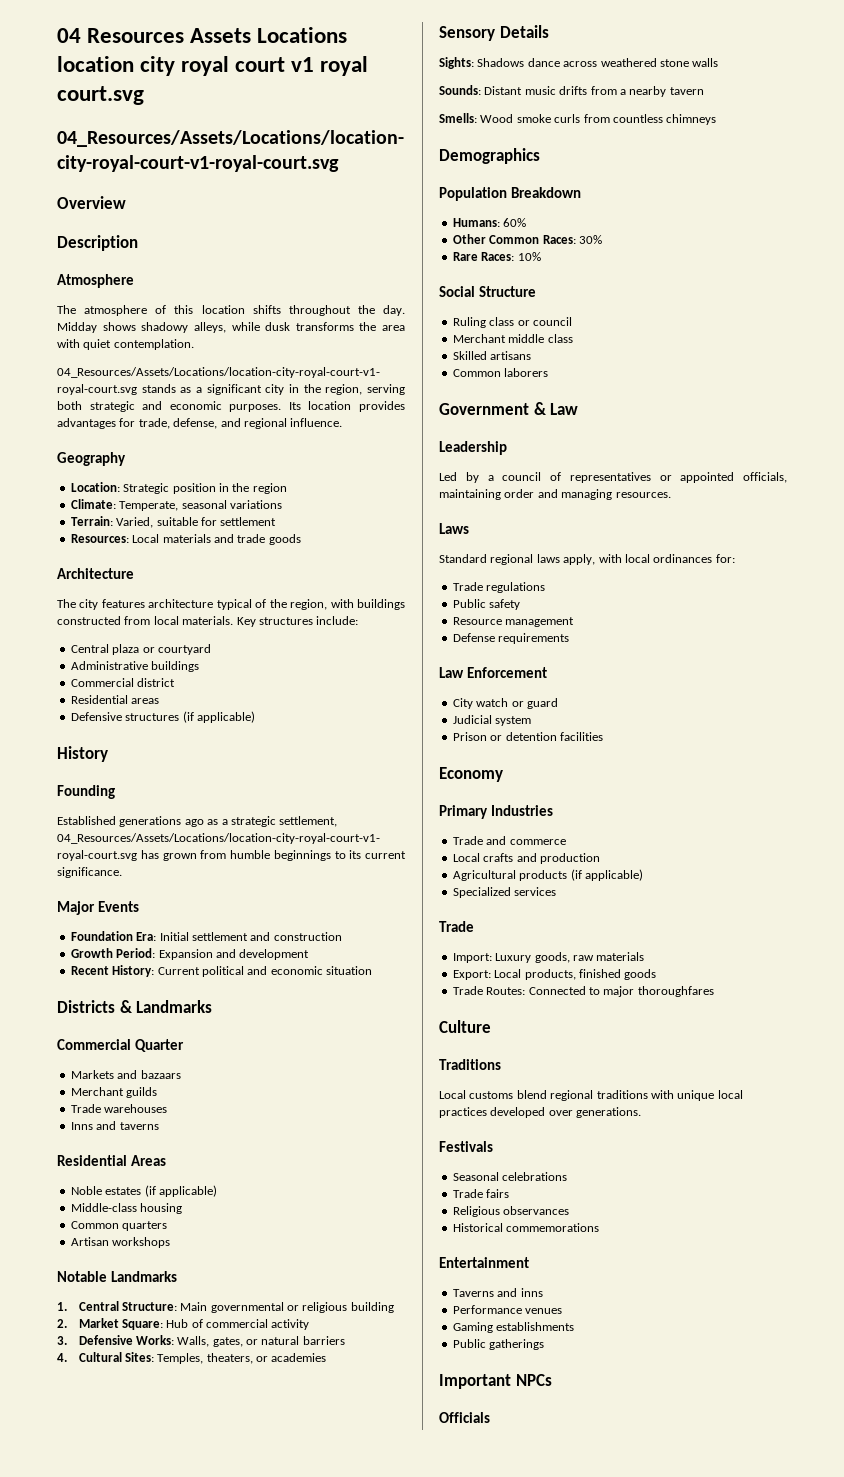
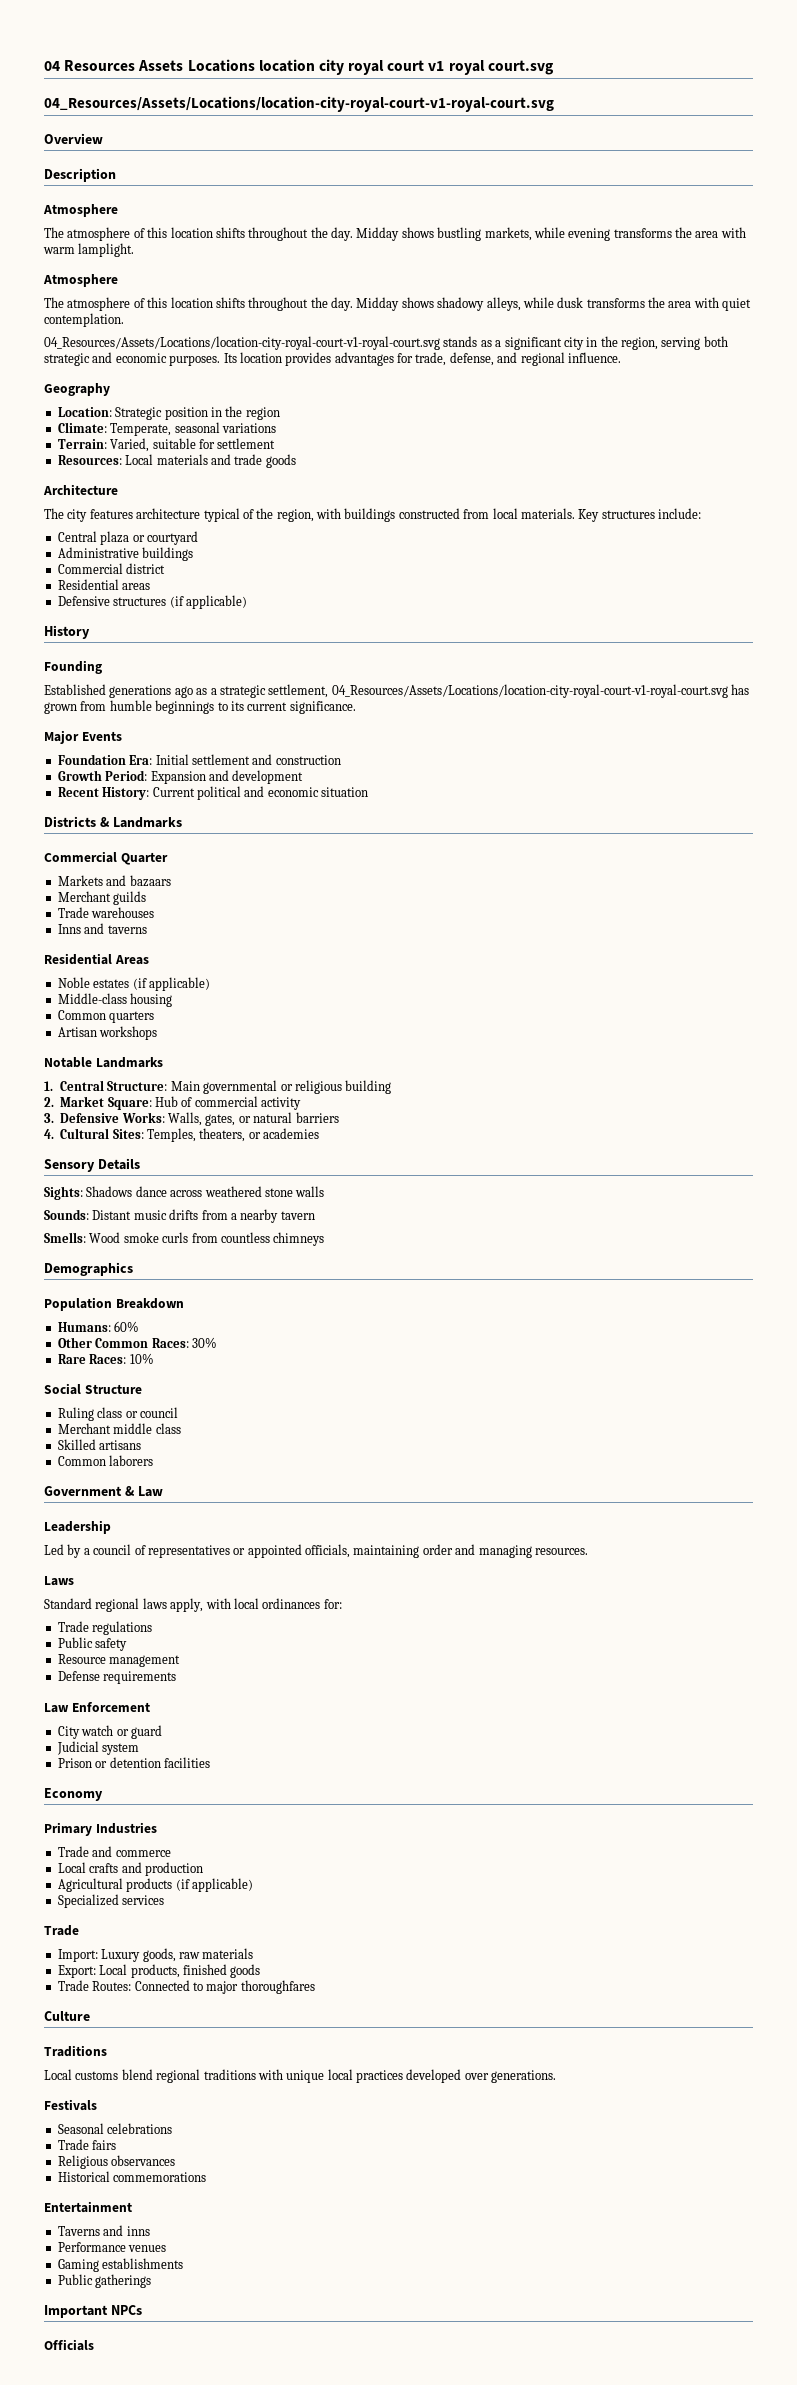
(134, 281) none -> [44,227,746,241] [43,243,135,257] [43,274,118,287] // The atmosphere of this location shifts throughout the day. Midday shows bustling markets, while evening transforms the area with warm lamplight. // Atmosphere

